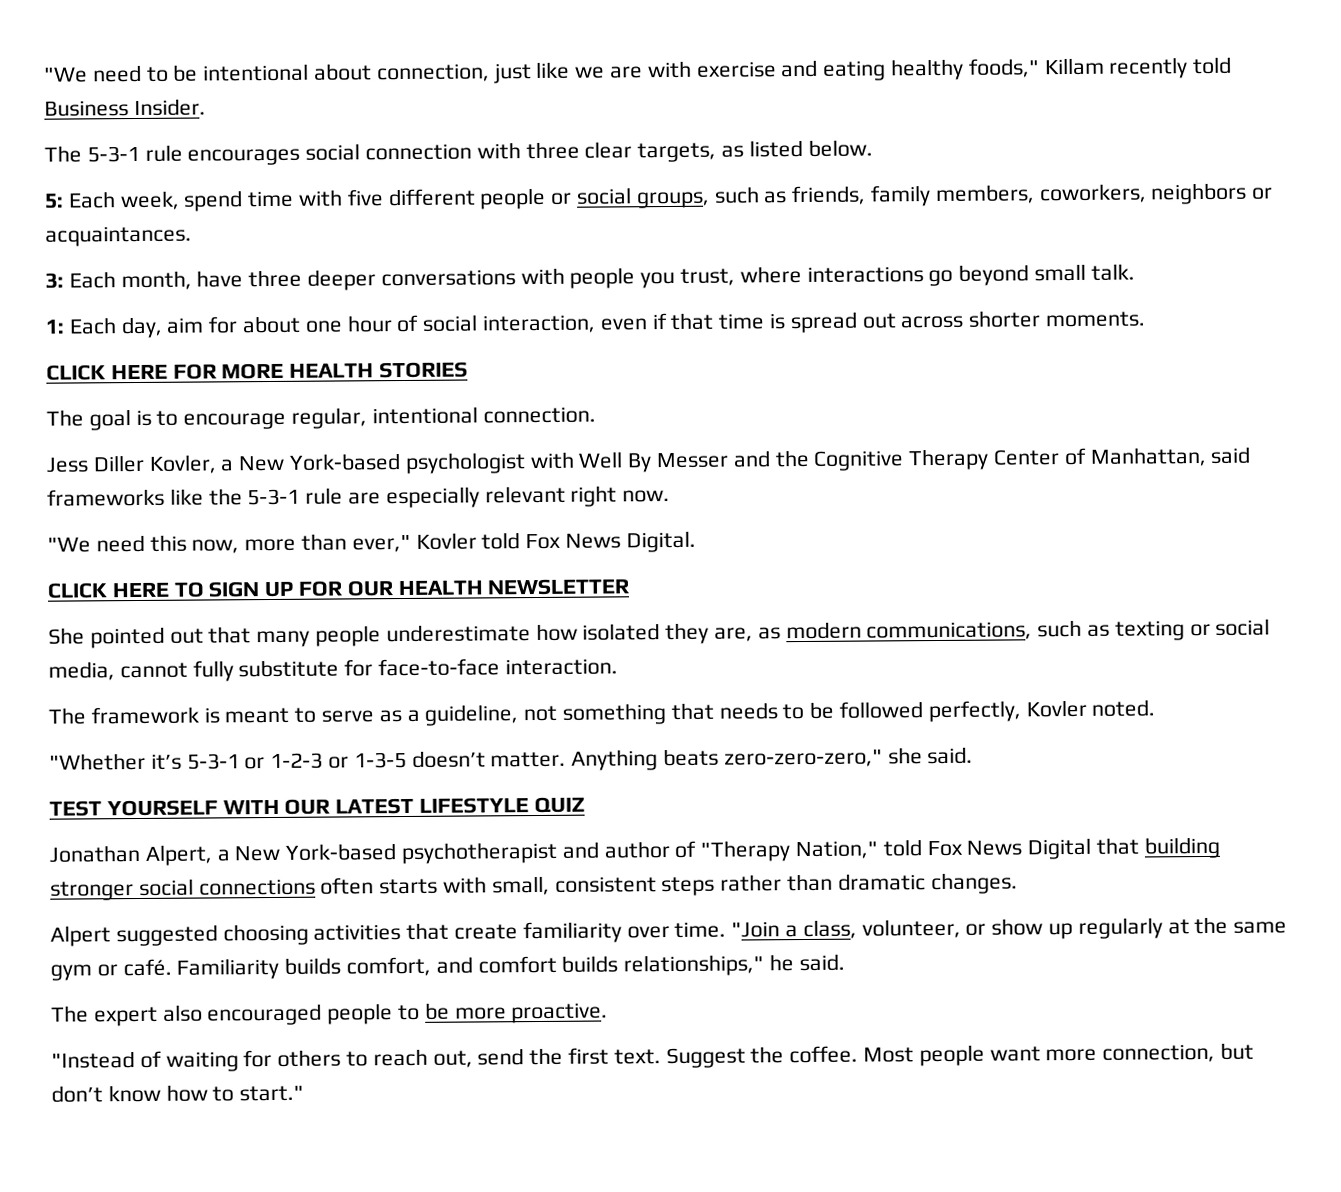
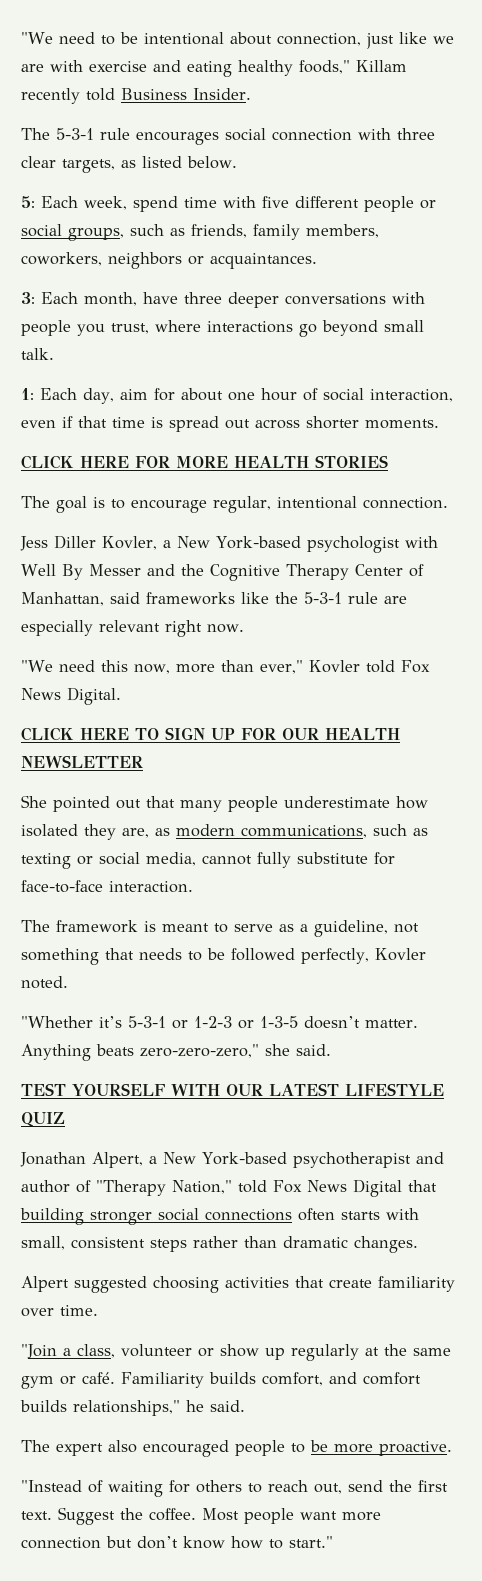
(727, 929) none -> (98, 1310) //
[861,918,961,939] volunteer, -> [121,1344,192,1357] volunteer
[1102,1043,1216,1063] connection, -> [21,1537,101,1549] connection

